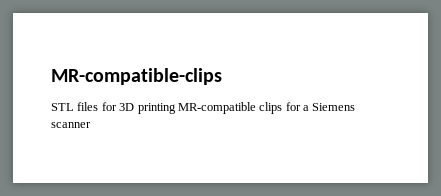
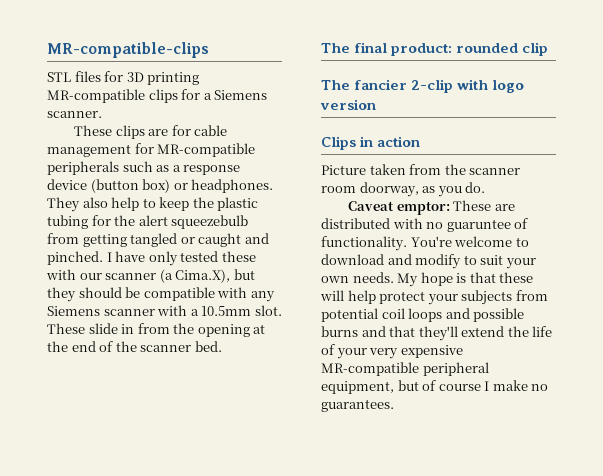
[51,122,91,128] scanner -> [47,111,102,118] [73,125,228,139] [47,143,256,157] [47,161,241,175] [47,179,274,193] [47,197,259,212] [47,215,249,229] [47,233,269,247] [47,251,256,266] [46,269,255,283] [47,287,275,302] [47,305,282,316] [47,323,266,337] [47,341,222,352] [321,42,549,56] [321,79,525,93] [320,99,376,110] [321,136,421,150] [321,164,521,175] [321,182,486,197] [347,200,515,215] [321,218,529,232] [321,236,529,251] [321,254,536,269] [321,272,534,287] [320,290,548,305] [321,308,525,322] [321,326,553,341] [321,344,463,359] [321,362,489,376] [321,380,549,394] [321,399,394,412] scanner. // These clips are for cable management for MR-compatible peripherals such as a response device (button box) or headphones. They also help to keep the plastic tubing for the alert squeezebulb from getting tangled or caught and pinched. I have only tested these with our scanner (a Cima.X), but they should be compatible with any Siemens scanner with a 10.5mm slot. These slide in from the opening at the end of the scanner bed. // The final product: rounded clip // The fancier 2-clip with logo version // Clips in action // Picture taken from the scanner room doorway, as you do. // Caveat emptor: These are distributed with no guaruntee of functionality. You're welcome to download and modify to suit your own needs. My hope is that these will help protect your subjects from potential coil loops and possible burns and that they'll extend the life of your very expensive MR-compatible peripheral equipment, but of course I make no guarantees.

